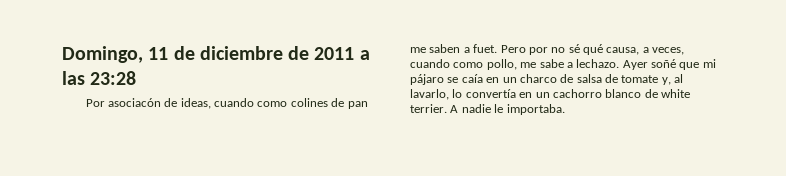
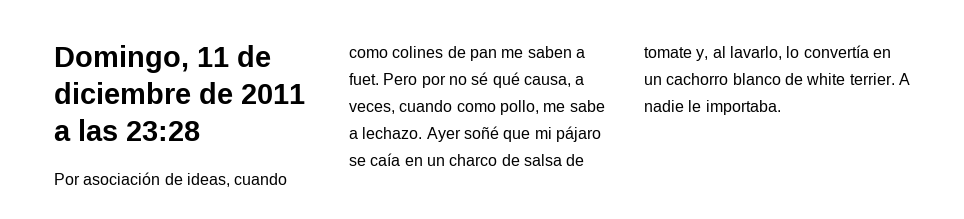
[107,98,161,107] asociacón -> [83,172,161,185] asociación

